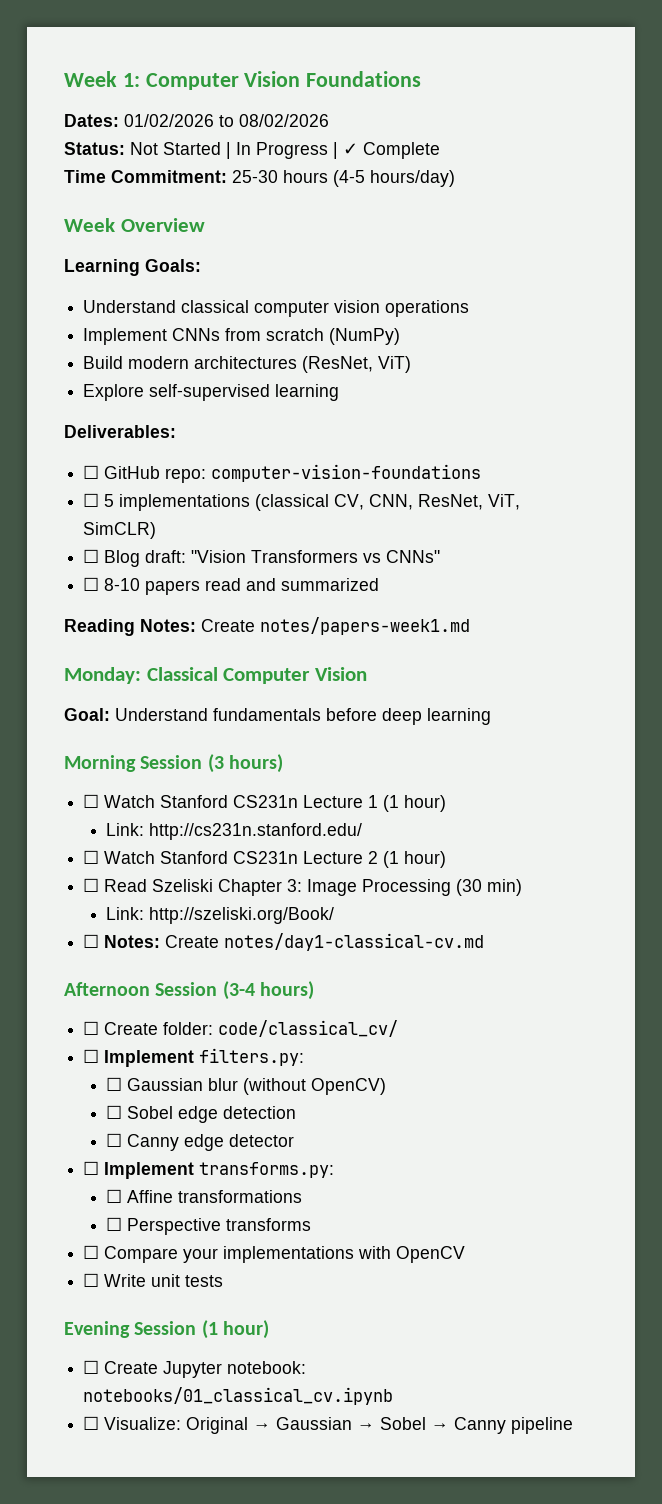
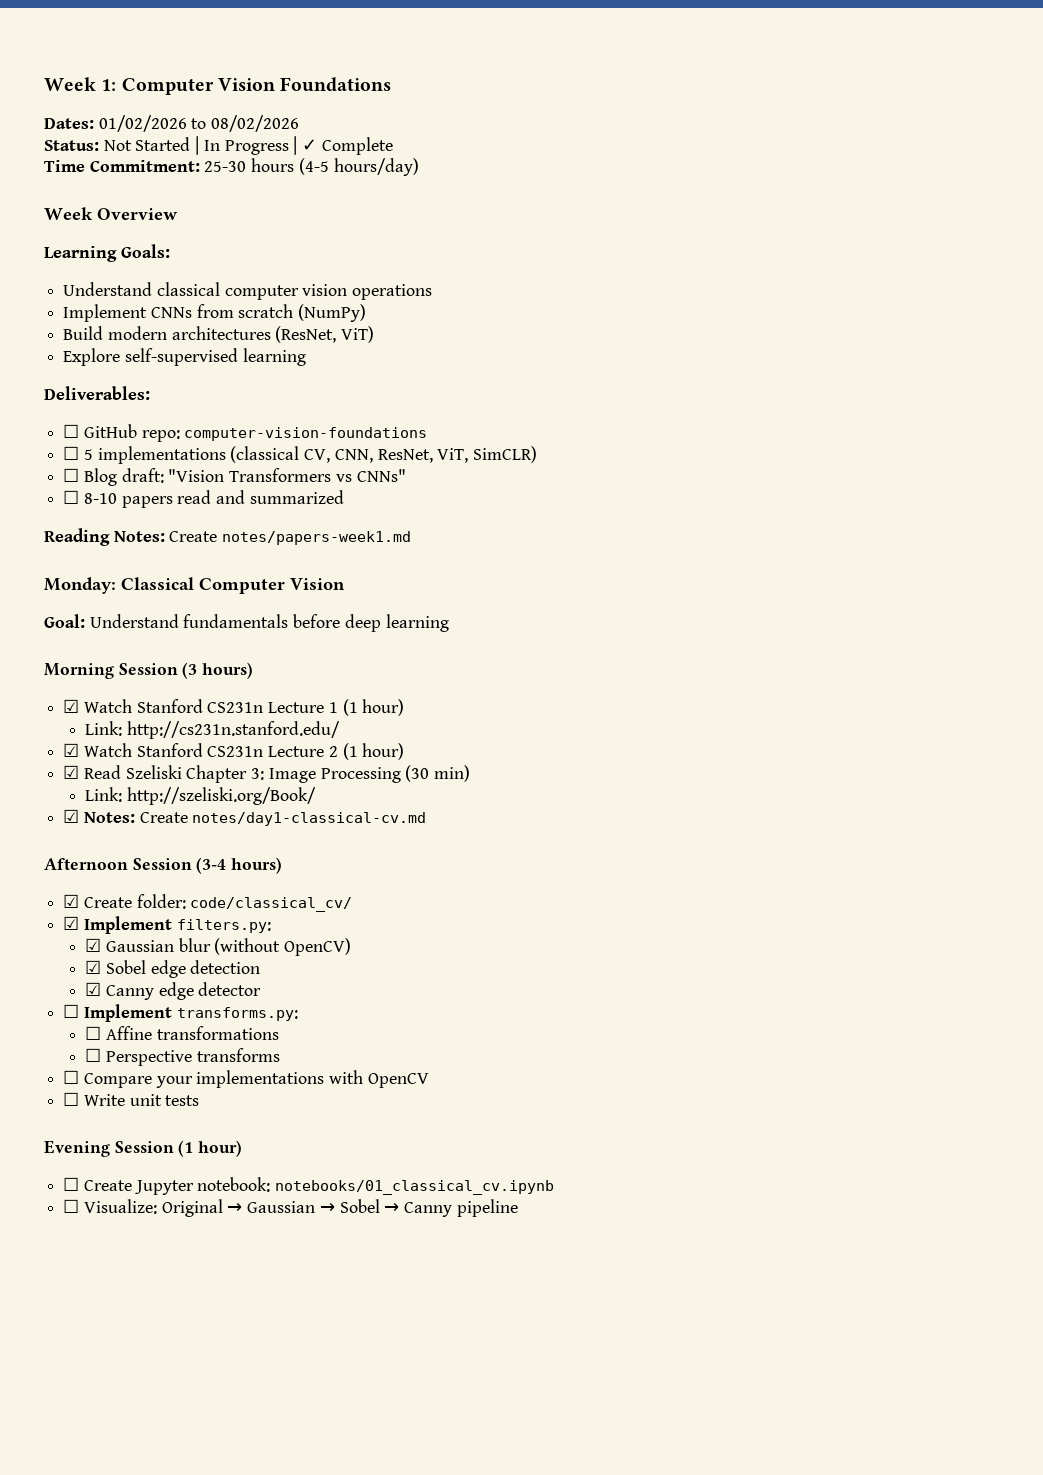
[83,794,100,808] ☐ -> [63,699,80,713] ☑
[83,850,100,864] ☐ -> [63,743,80,757] ☑
[83,878,100,892] ☐ -> [63,765,80,779] ☑
[83,934,100,948] ☐ -> [63,809,80,823] ☑
[83,1021,100,1035] ☐ -> [63,894,80,908] ☑
[83,1049,100,1063] ☐ -> [63,916,80,930] ☑
[106,1077,123,1091] ☐ -> [85,938,102,952] ☑
[106,1105,123,1119] ☐ -> [85,960,102,974] ☑
[106,1133,123,1147] ☐ -> [85,982,102,996] ☑

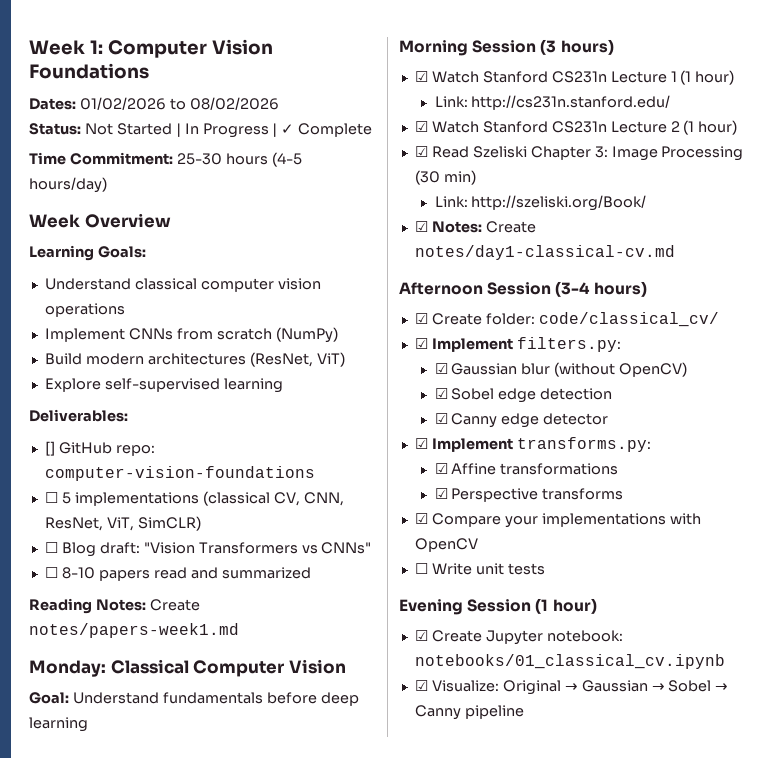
[63,424,80,438] ☐ -> [44,441,55,456] []
[63,1004,80,1018] ☐ -> [414,438,428,449] ☑
[85,1026,102,1040] ☐ -> [434,463,448,474] ☑
[85,1048,102,1062] ☐ -> [434,488,448,499] ☑
[63,1070,80,1084] ☐ -> [414,513,428,524] ☑
[63,1177,80,1191] ☐ -> [414,630,428,641] ☑
[63,1199,80,1213] ☐ -> [414,680,428,691] ☑

